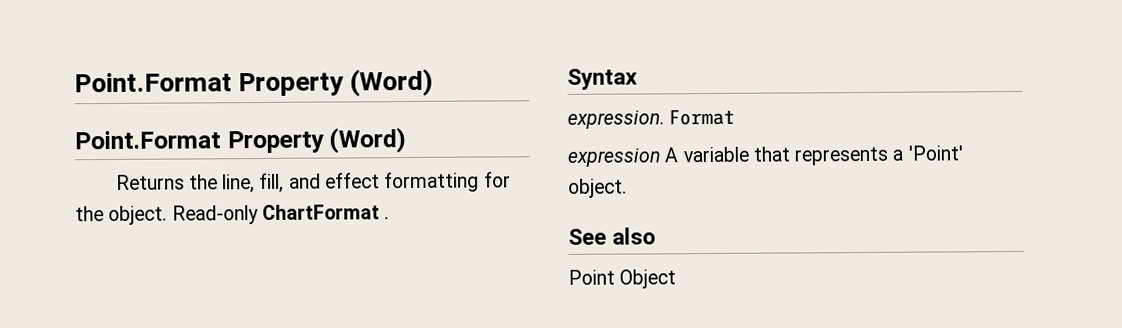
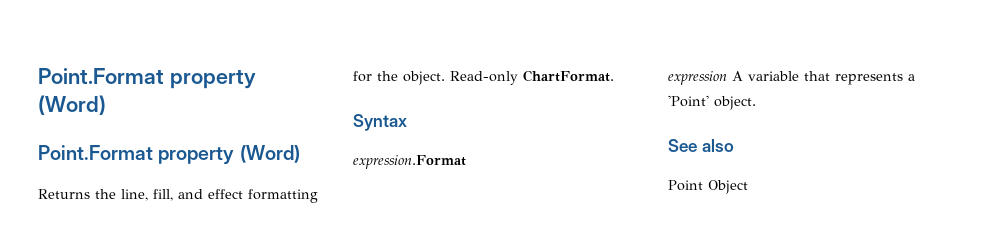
[74,72,345,97] Point.Format Property -> [38,68,256,89] Point.Format property
[226,130,324,154] Property -> [158,147,235,164] property
[261,204,390,220] ChartFormat . -> [523,70,614,82] ChartFormat.
[567,109,736,129] expression. Format -> [353,155,466,169] expression.Format

